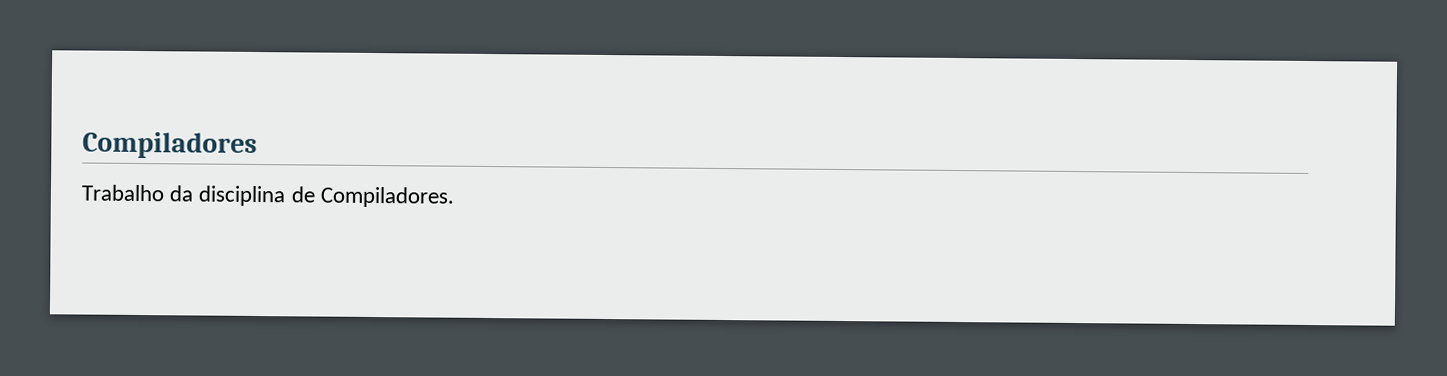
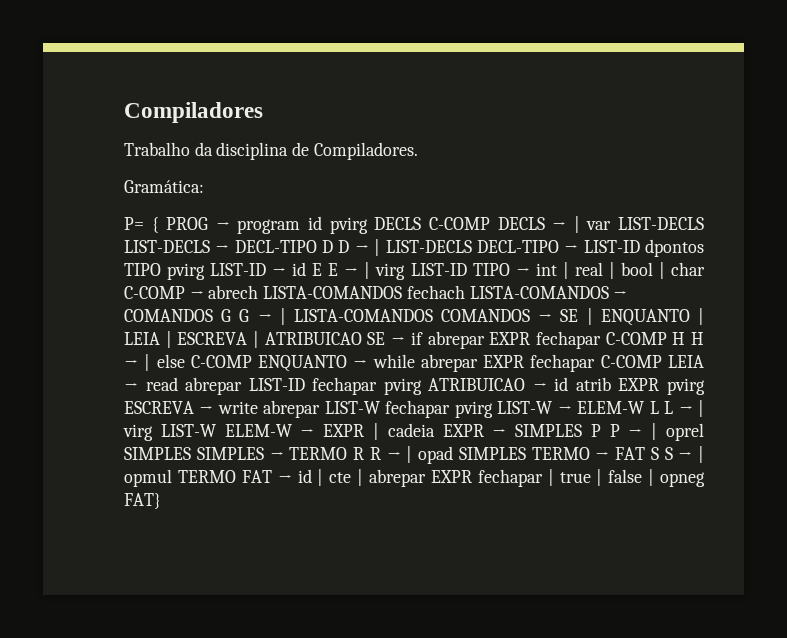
(454, 197) none -> [124,180,204,193] [124,216,705,234] [124,239,705,257] [124,262,706,280] [124,285,628,299] [124,308,704,326] [124,331,704,349] [124,354,704,372] [124,377,705,395] [124,400,704,418] [123,423,704,441] [124,446,704,464] [124,469,705,487] [124,493,161,509] // Gramática: // P= { PROG → program id pvirg DECLS C-COMP DECLS → | var LIST-DECLS LIST-DECLS → DECL-TIPO D D → | LIST-DECLS DECL-TIPO → LIST-ID dpontos TIPO pvirg LIST-ID → id E E → | virg LIST-ID TIPO → int | real | bool | char C-COMP → abrech LISTA-COMANDOS fechach LISTA-COMANDOS → COMANDOS G G → | LISTA-COMANDOS COMANDOS → SE | ENQUANTO | LEIA | ESCREVA | ATRIBUICAO SE → if abrepar EXPR fechapar C-COMP H H → | else C-COMP ENQUANTO → while abrepar EXPR fechapar C-COMP LEIA → read abrepar LIST-ID fechapar pvirg ATRIBUICAO → id atrib EXPR pvirg ESCREVA → write abrepar LIST-W fechapar pvirg LIST-W → ELEM-W L L → | virg LIST-W ELEM-W → EXPR | cadeia EXPR → SIMPLES P P → | oprel SIMPLES SIMPLES → TERMO R R → | opad SIMPLES TERMO → FAT S S → | opmul TERMO FAT → id | cte | abrepar EXPR fechapar | true | false | opneg FAT}

